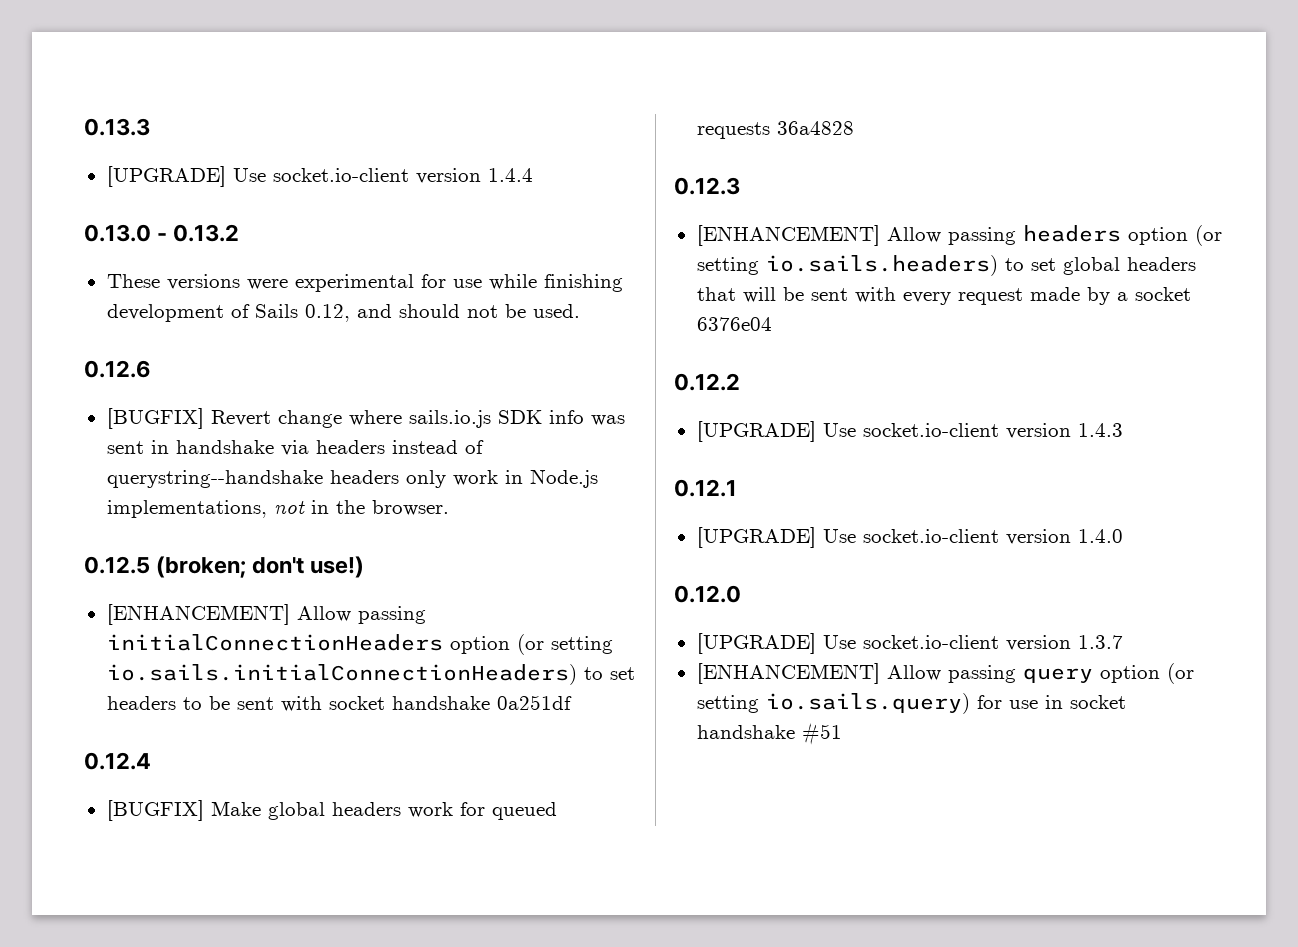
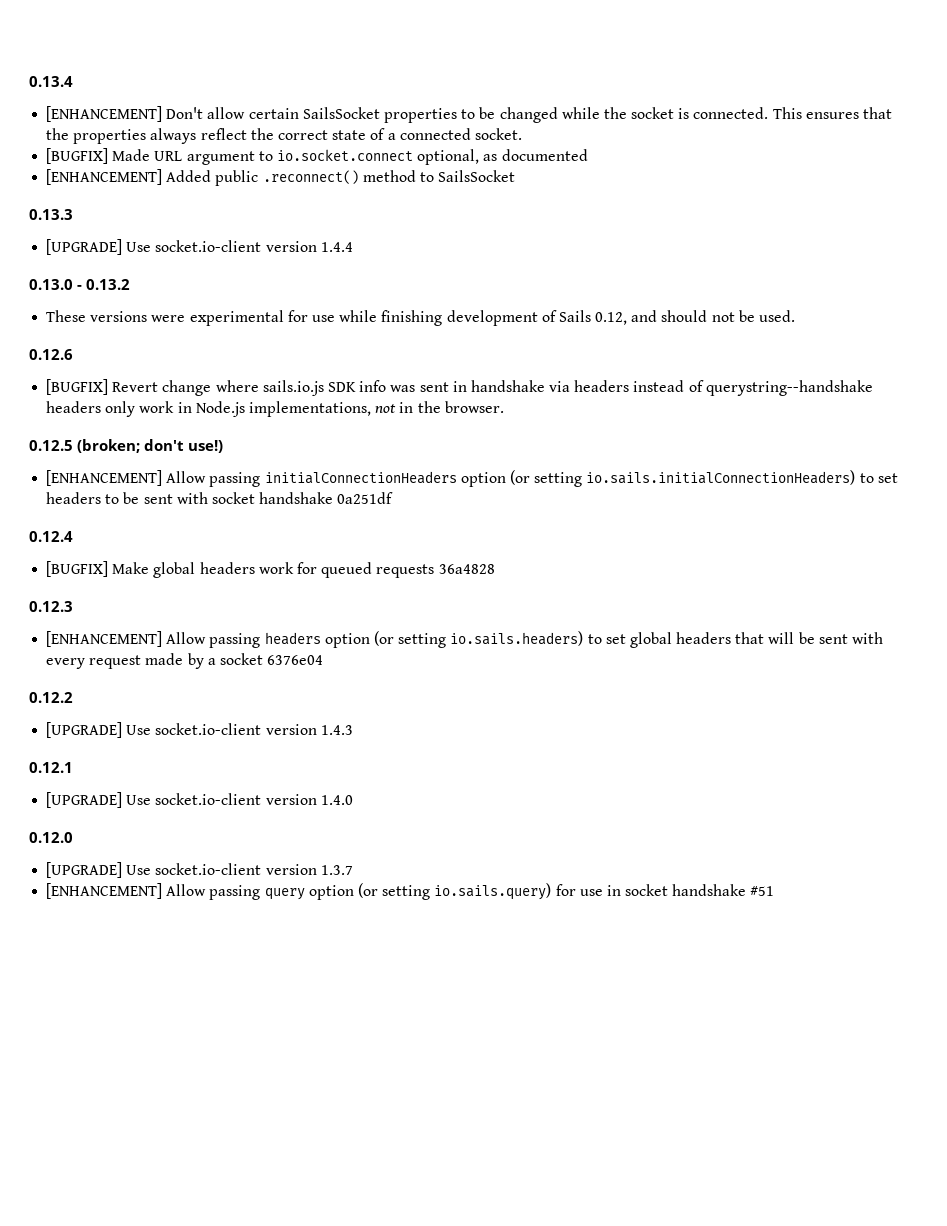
(84, 127) none -> [29,76,73,87] [46,106,893,123] [46,128,522,144] [46,148,588,165] [46,169,516,186] 0.13.4 // [ENHANCEMENT] Don't allow certain SailsSocket properties to be changed while the socket is connected. This ensures that the properties always reflect the correct state of a connected socket. // [BUGFIX] Made URL argument to io.socket.connect optional, as documented // [ENHANCEMENT] Added public .reconnect() method to SailsSocket //

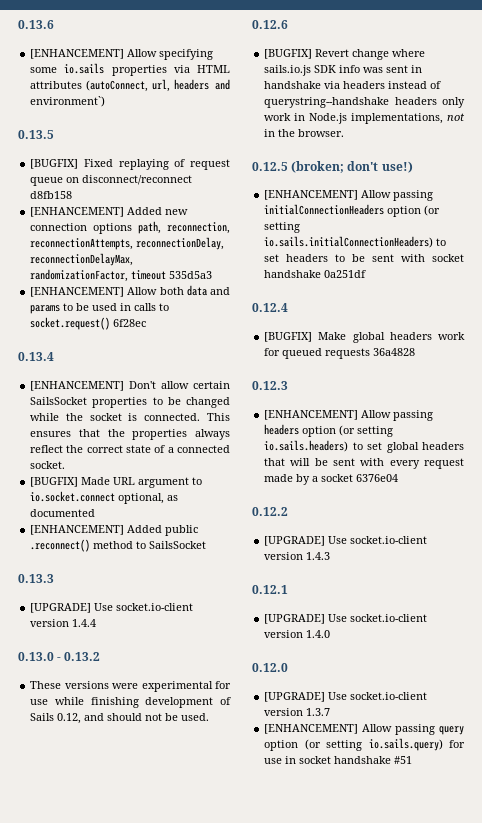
(29, 81) none -> [18,20,54,29] [30,49,214,60] [30,63,230,76] [30,79,230,92] [30,96,106,107] [18,130,54,139] [30,159,230,170] [30,175,193,186] [30,191,73,199] [30,207,189,217] [30,221,230,234] [30,237,225,250] [30,253,134,266] [30,269,213,282] [30,285,230,297] [30,303,170,314] [30,317,147,330] 0.13.6 // [ENHANCEMENT] Allow specifying some io.sails properties via HTML attributes (autoConnect, url, headers and environment`) // 0.13.5 // [BUGFIX] Fixed replaying of request queue on disconnect/reconnect d8fb158 // [ENHANCEMENT] Added new connection options path, reconnection, reconnectionAttempts, reconnectionDelay, reconnectionDelayMax, randomizationFactor, timeout 535d5a3 // [ENHANCEMENT] Allow both data and params to be used in calls to socket.request() 6f28ec //

